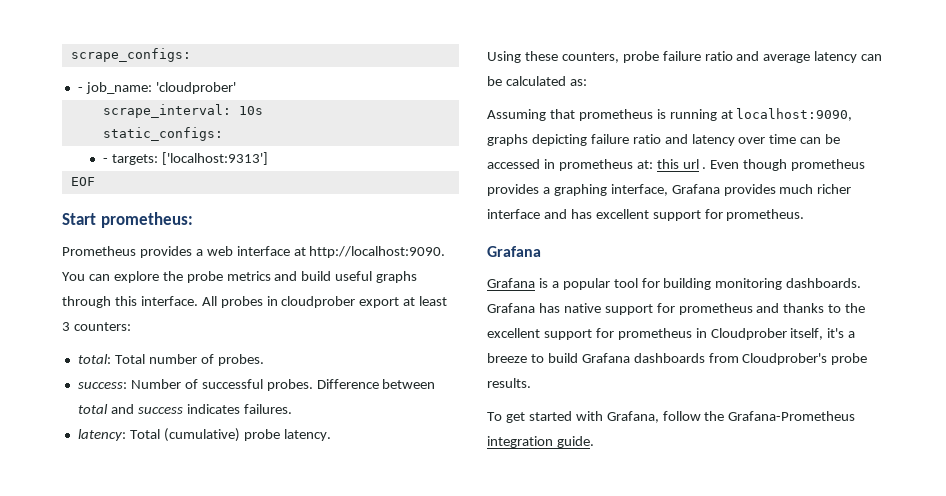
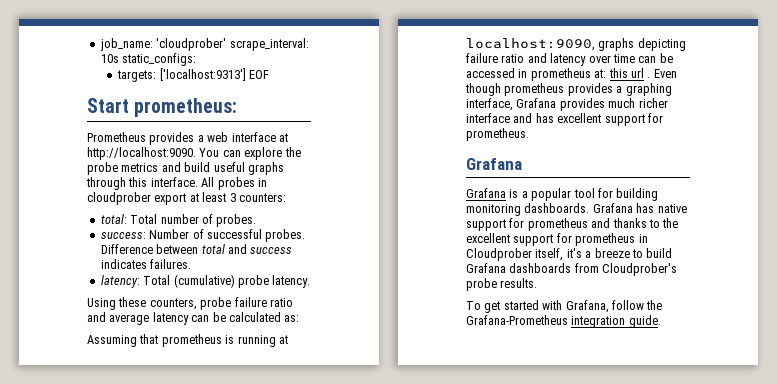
[70,48,191,62] [77,87,83,92] scrape_configs: // - -> (99, 44) none
(236, 88) // -> (227, 44) none
(263, 110) // -> (119, 58) none
[102,158,108,163] - -> (197, 59) none
(268, 158) // -> (246, 74) none

